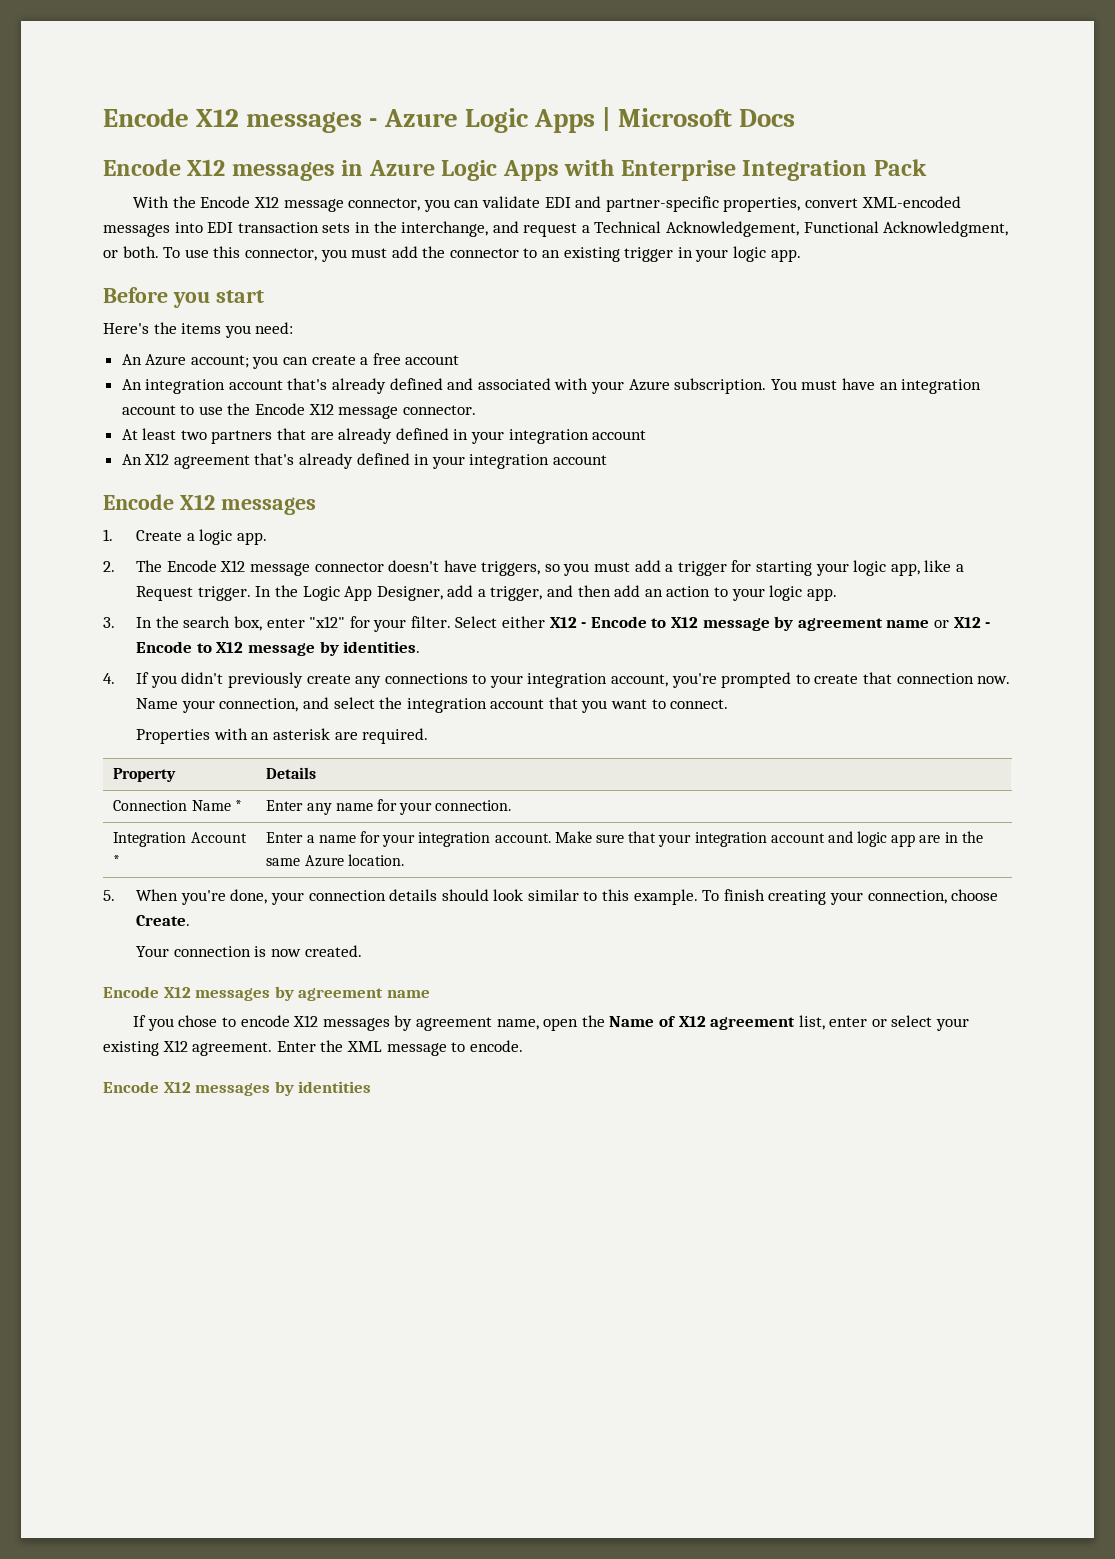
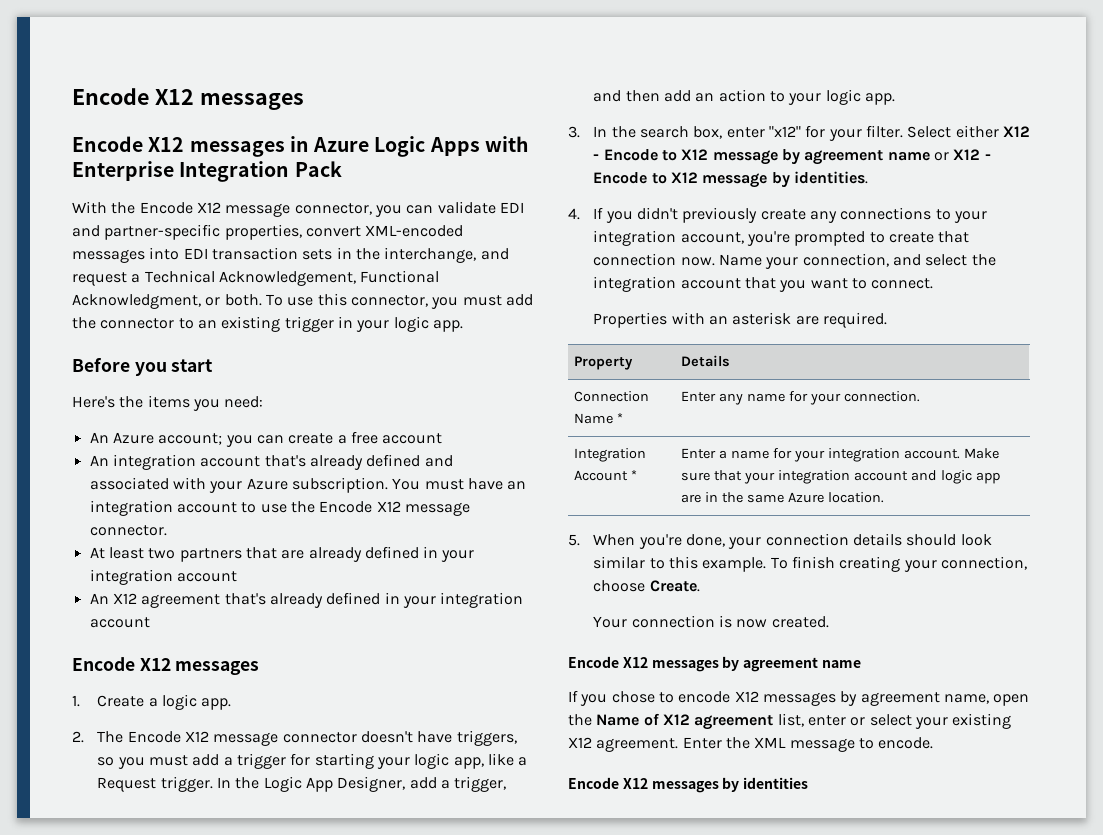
[103,107,796,133] Encode X12 messages - Azure Logic Apps | Microsoft Docs -> [72,88,304,110] Encode X12 messages

